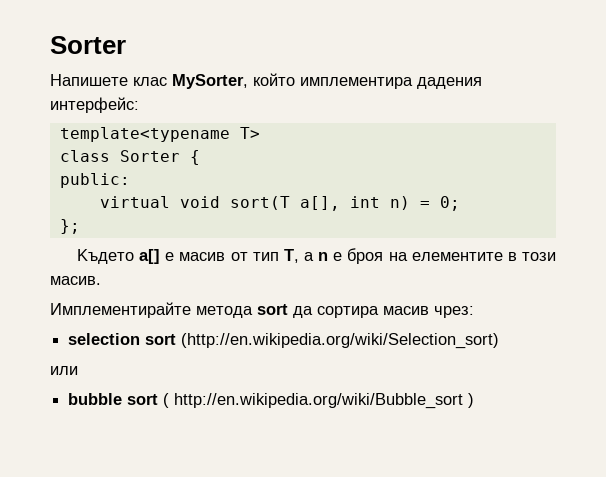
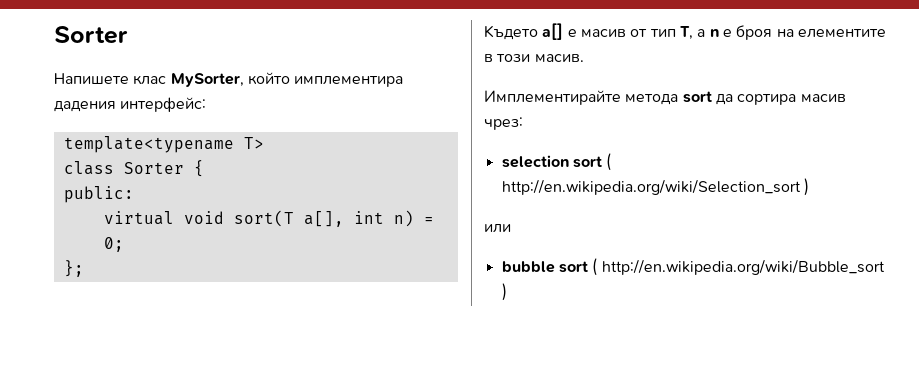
[181,333,500,349] (http://en.wikipedia.org/wiki/Selection_sort) -> [606,153,612,171] [501,178,809,196] ( http://en.wikipedia.org/wiki/Selection_sort )

